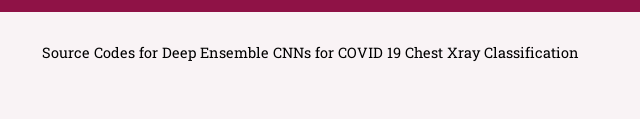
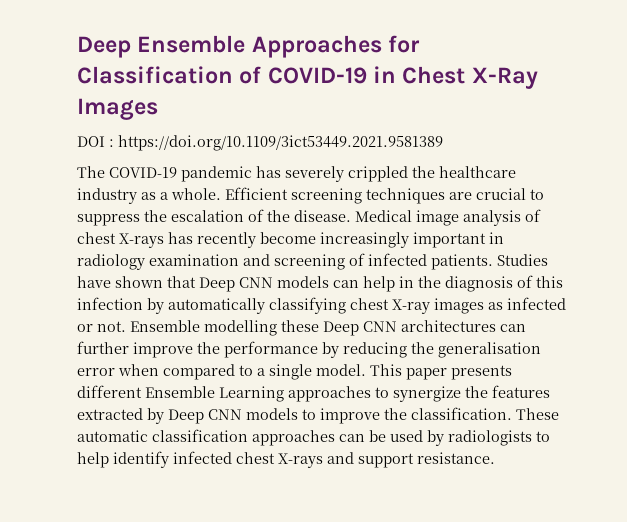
[42,46,579,62] Source Codes for Deep Ensemble CNNs for COVID 19 Chest Xray Classification -> [77,35,421,58] [77,66,538,89] [77,98,158,120] [77,135,443,151] [77,166,516,182] [77,187,544,204] [77,209,541,226] [77,232,504,248] [77,253,548,270] [77,275,563,292] [77,297,566,314] [77,320,526,336] [77,341,541,358] [77,364,512,380] [77,385,550,402] [77,407,559,424] [77,429,550,446] [77,451,495,468] Deep Ensemble Approaches for Classification of COVID-19 in Chest X-Ray Images // DOI : https://doi.org/10.1109/3ict53449.2021.9581389 // The COVID-19 pandemic has severely crippled the healthcare industry as a whole. Efficient screening techniques are crucial to suppress the escalation of the disease. Medical image analysis of chest X-rays has recently become increasingly important in radiology examination and screening of infected patients. Studies have shown that Deep CNN models can help in the diagnosis of this infection by automatically classifying chest X-ray images as infected or not. Ensemble modelling these Deep CNN architectures can further improve the performance by reducing the generalisation error when compared to a single model. This paper presents different Ensemble Learning approaches to synergize the features extracted by Deep CNN models to improve the classification. These automatic classification approaches can be used by radiologists to help identify infected chest X-rays and support resistance.

